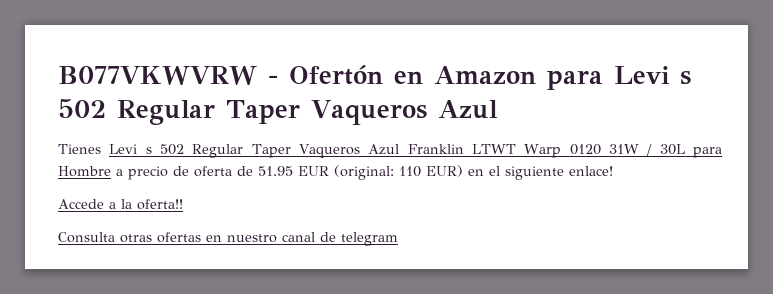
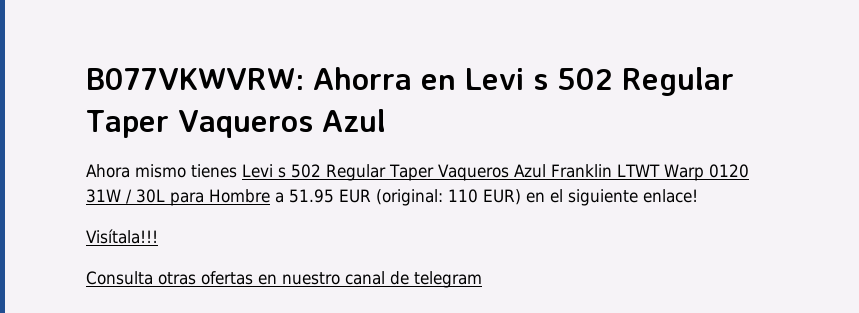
[58,65,603,90] B077VKWVRW - Ofertón en Amazon para -> [86,67,456,90] B077VKWVRW: Ahorra en
[58,144,101,154] Tienes -> [86,164,237,178] Ahora mismo tienes
[128,166,253,180] precio de oferta de -> (284, 197) none
[58,199,183,210] Accede a la oferta!! -> [86,229,158,244] Visítala!!!

